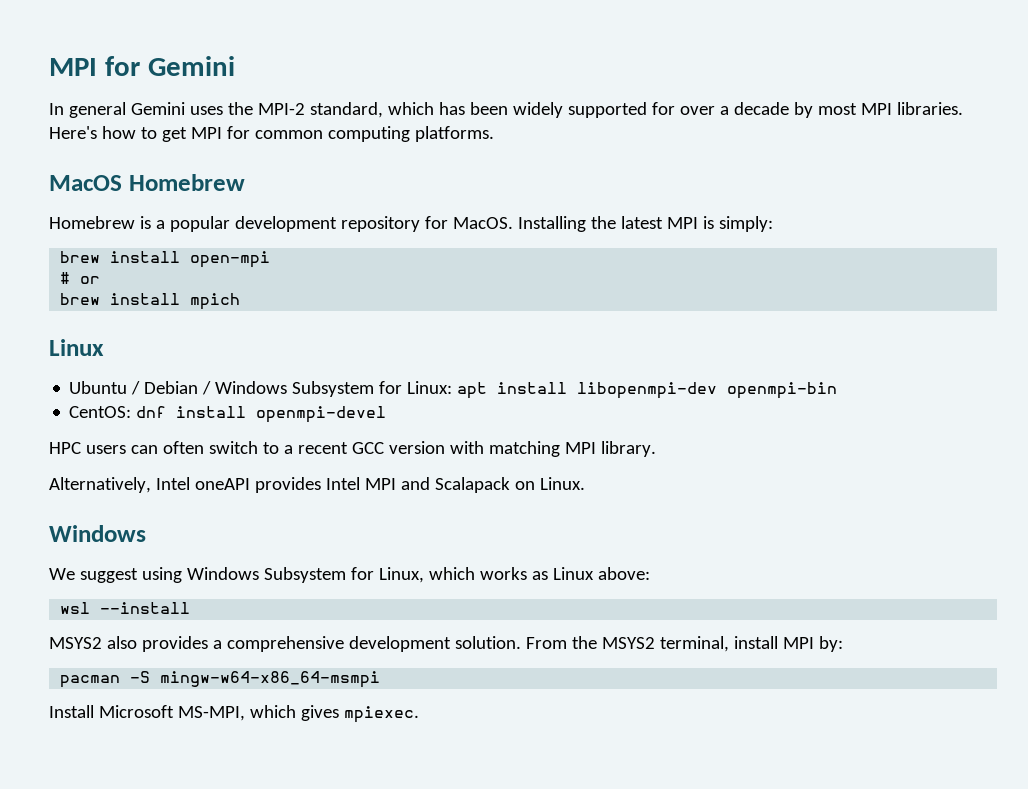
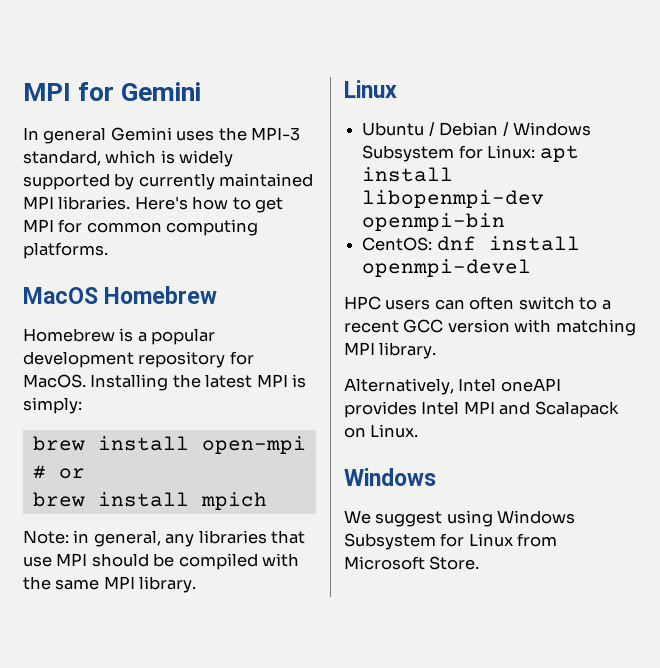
[257,103,305,115] MPI-2 -> [251,127,301,141] MPI-3
[438,102,857,118] has been widely supported for over a decade by most -> [160,150,234,167] [23,173,314,190] is widely supported by currently maintained
(241, 301) none -> [23,530,306,547] [23,553,300,570] [23,576,197,593] // Note: in general, any libraries that use MPI should be compiled with the same MPI library.
[378,567,650,583] [60,602,191,614] [49,636,843,652] [60,671,381,688] [49,705,419,723] Linux, which works as Linux above: // wsl --install // MSYS2 also provides a comprehensive development solution. From the MSYS2 terminal, install MPI by: // pacman -S mingw-w64-x86_64-msmpi // Install Microsoft MS-MPI, which gives mpiexec. -> [468,533,558,547] [344,556,480,570] Linux from Microsoft Store.

